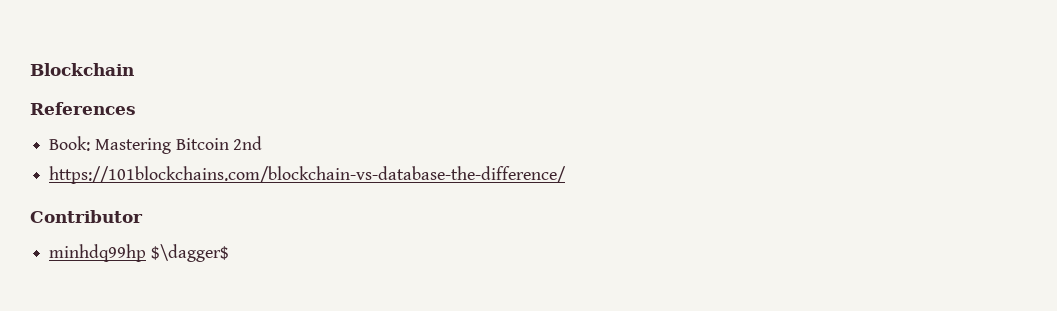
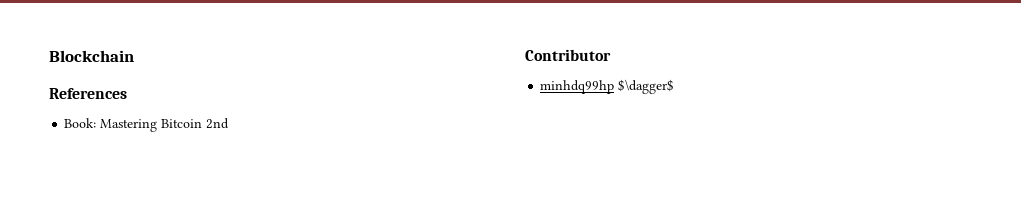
[49,166,567,184] // https://101blockchains.com/blockchain-vs-database-the-difference/ -> (230, 123) none

